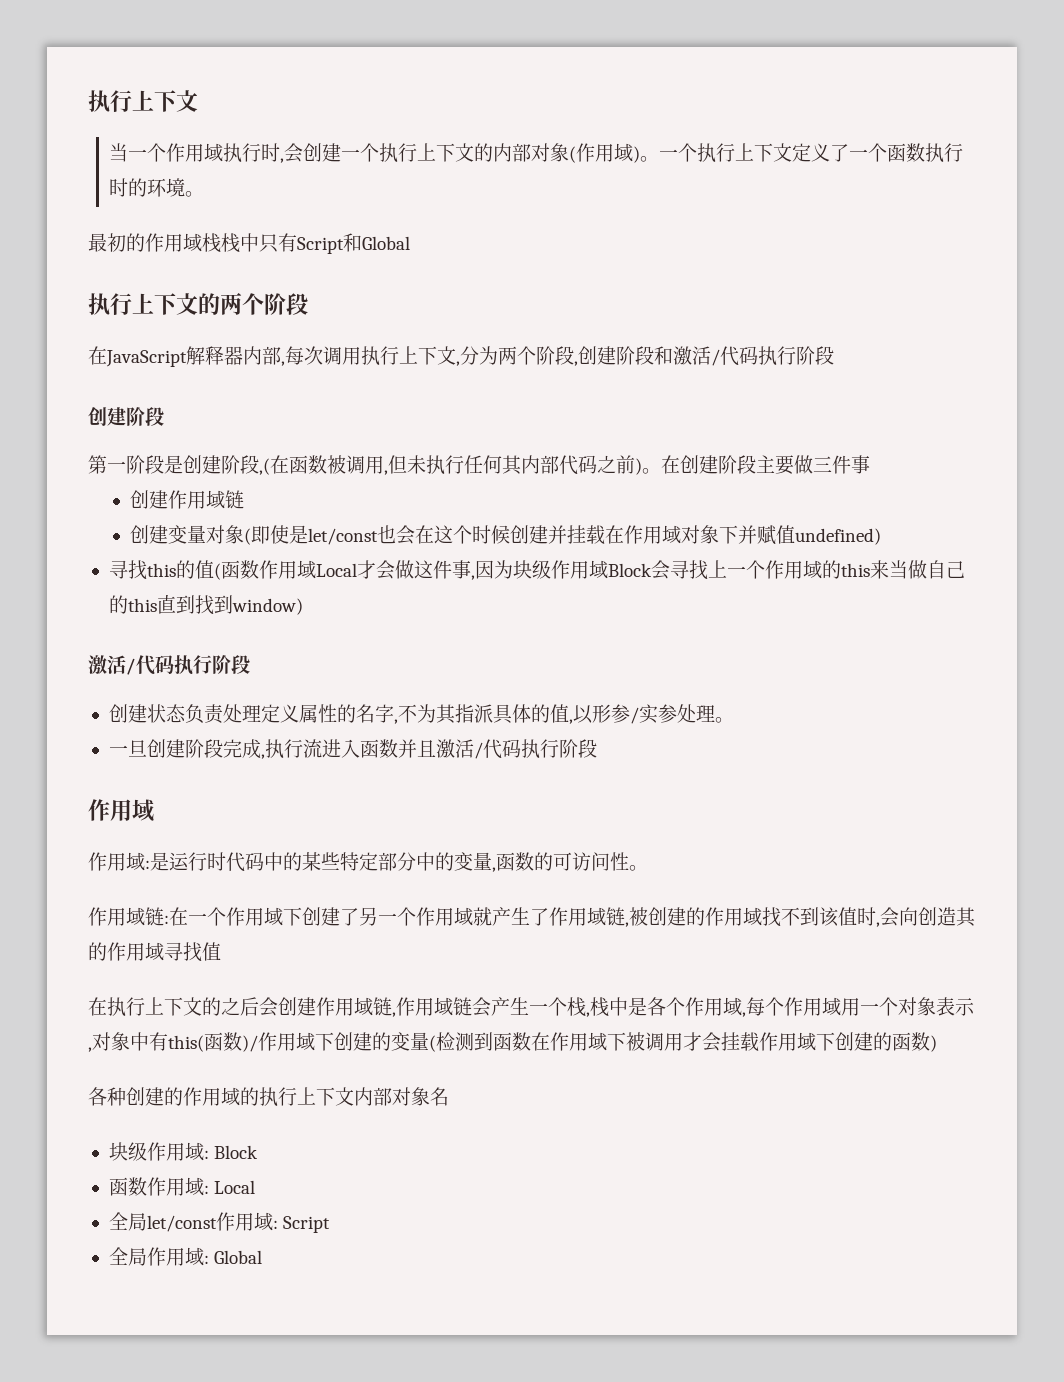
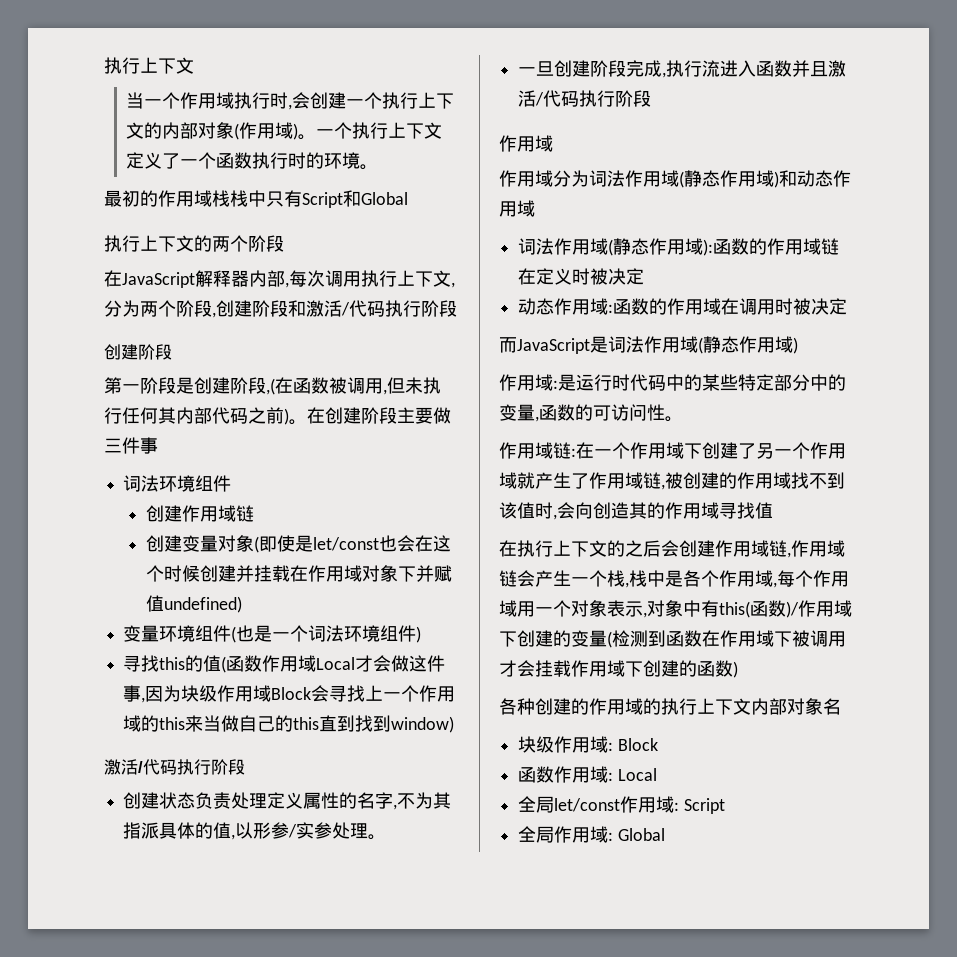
(870, 464) none -> [123,475,232,492] // 词法环境组件
(881, 536) none -> [123,625,422,643] // 变量环境组件(也是一个词法环境组件)
(154, 810) none -> [499,170,851,188] [499,200,535,217] [518,238,840,256] [518,268,645,285] [518,298,848,315] [499,336,798,354] // 作用域分为词法作用域(静态作用域)和动态作用域 // 词法作用域(静态作用域):函数的作用域链在定义时被决定 // 动态作用域:函数的作用域在调用时被决定 // 而JavaScript是词法作用域(静态作用域)

